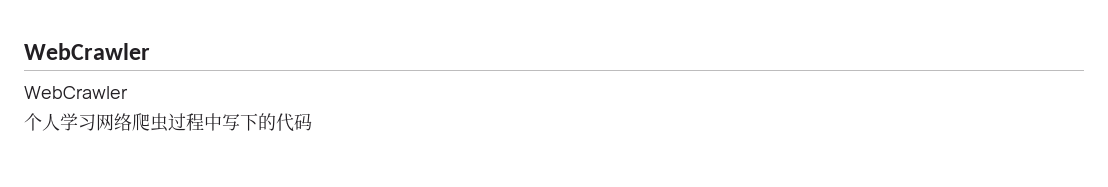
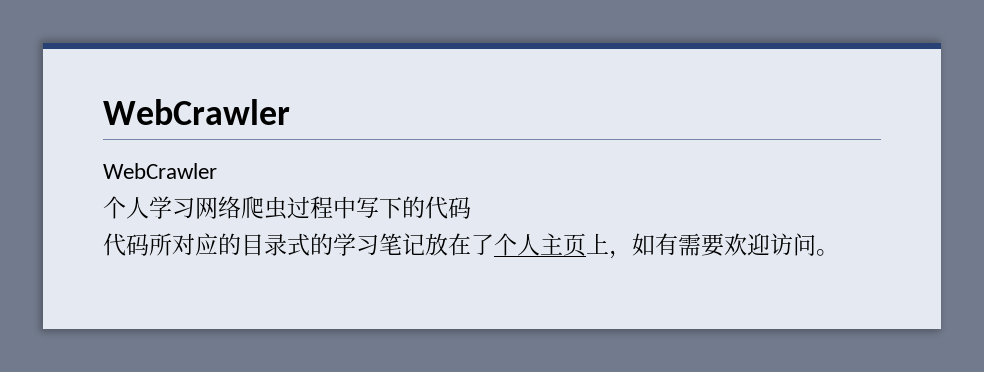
(312, 122) none -> [103,233,839,259] // 代码所对应的目录式的学习笔记放在了个人主页上，如有需要欢迎访问。

